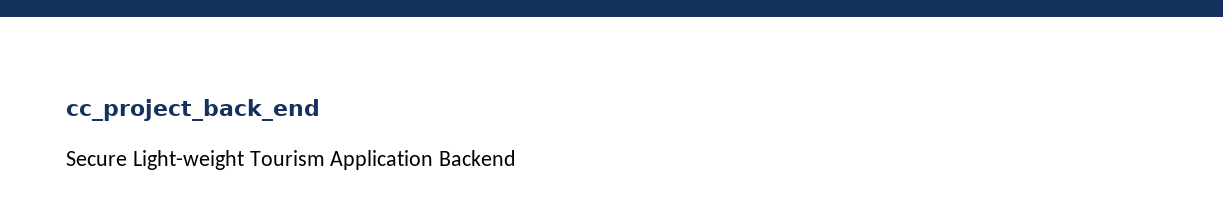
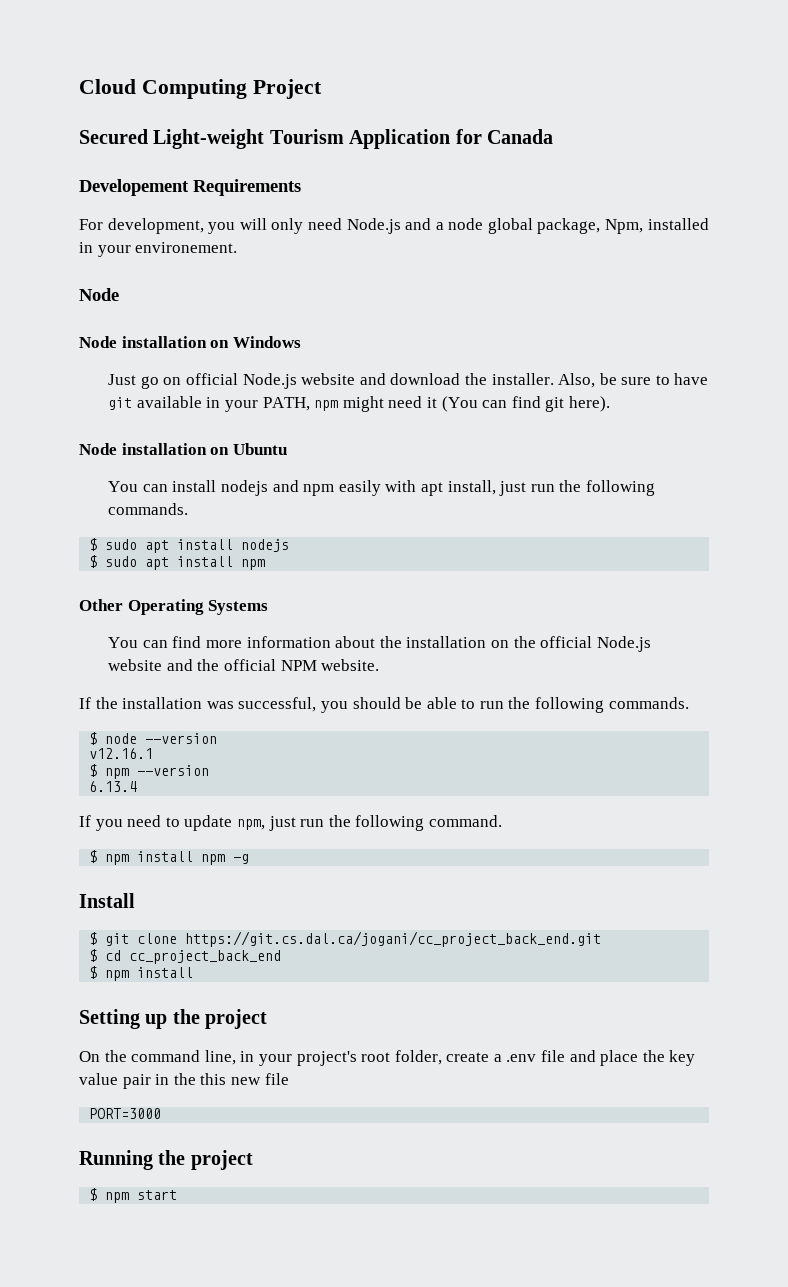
[66,99,320,121] [66,150,517,170] cc_project_back_end // Secure Light-weight Tourism Application Backend -> [79,79,322,99] [79,129,553,149] [79,179,301,196] [79,218,709,234] [79,242,238,257] [79,288,119,301] [79,336,301,348] [108,373,709,389] [108,396,610,412] [79,443,287,455] [108,480,655,496] [108,503,189,515] [89,538,290,553] [89,555,266,570] [79,599,269,615] [108,636,651,652] [108,659,380,671] [79,697,689,713] [89,732,218,745] [89,748,154,759] [89,764,210,779] [89,781,138,792] [79,815,502,831] [89,850,250,865] [79,893,135,908] [89,931,602,947] [89,949,282,964] [89,966,194,981] [79,1009,268,1029] [79,1050,696,1066] [79,1073,289,1089] [89,1108,162,1119] [79,1150,253,1170] [89,1188,178,1203] Cloud Computing Project // Secured Light-weight Tourism Application for Canada // Developement Requirements // For development, you will only need Node.js and a node global package, Npm, installed in your environement. // Node // Node installation on Windows // Just go on official Node.js website and download the installer. Also, be sure to have git available in your PATH, npm might need it (You can find git here). // Node installation on Ubuntu // You can install nodejs and npm easily with apt install, just run the following commands. // $ sudo apt install nodejs // $ sudo apt install npm // Other Operating Systems // You can find more information about the installation on the official Node.js website and the official NPM website. // If the installation was successful, you should be able to run the following commands. // $ node --version // v12.16.1 // $ npm --version // 6.13.4 // If you need to update npm, just run the following command. // $ npm install npm -g // Install // $ git clone https://git.cs.dal.ca/jogani/cc_project_back_end.git // $ cd cc_project_back_end // $ npm install // Setting up the project // On the command line, in your project's root folder, create a .env file and place the key value pair in the this new file // PORT=3000 // Running the project // $ npm start

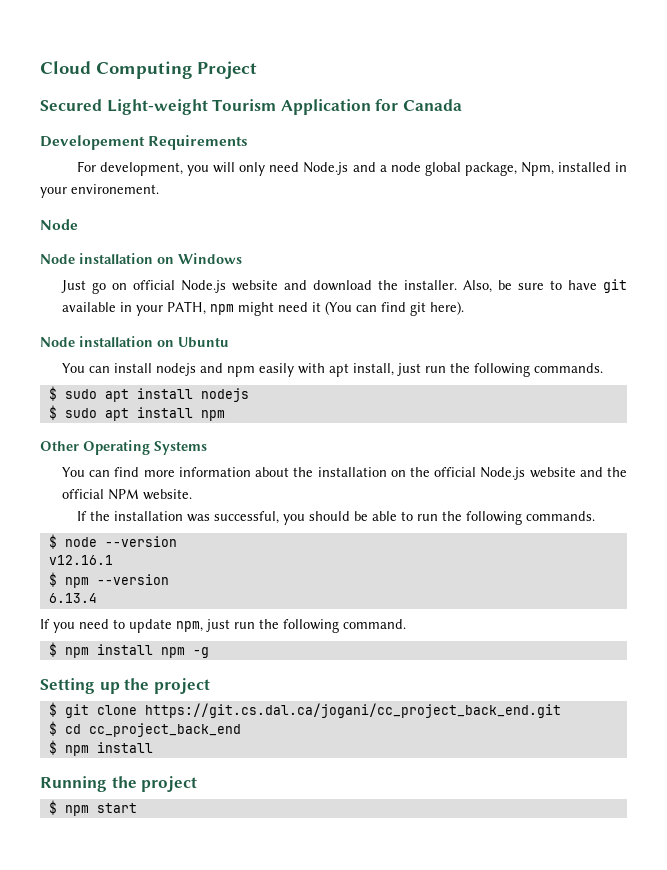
[79,893,135,908] Install -> [40,678,210,694] Setting up the project
[79,1009,268,1029] [79,1050,696,1066] [79,1073,289,1089] [89,1108,162,1119] // Setting up the project // On the command line, in your project's root folder, create a .env file and place the key value pair in the this new file // PORT=3000 -> (153, 747) none

